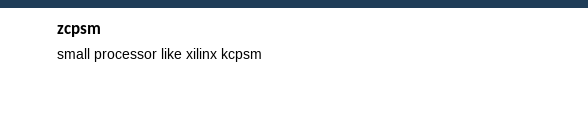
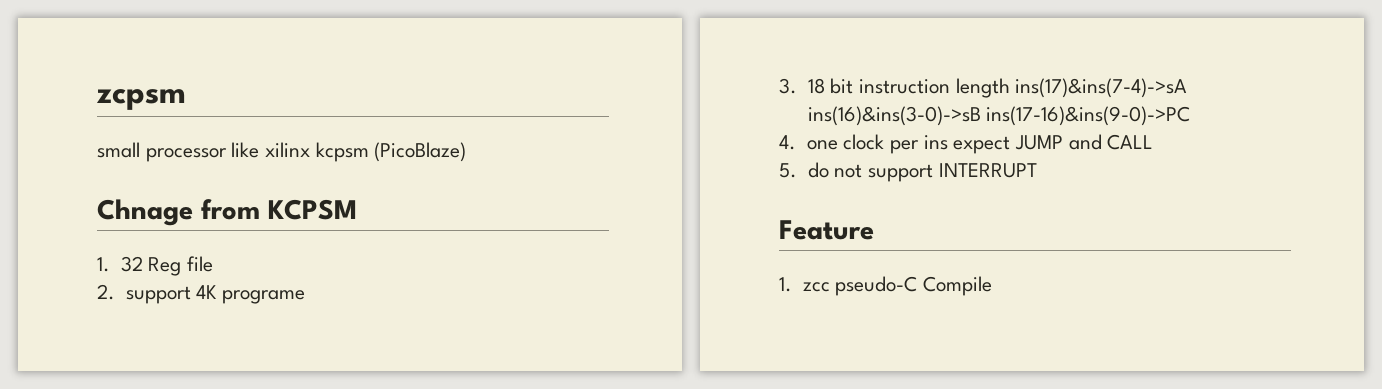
(262, 55) none -> [374,142,467,162] [97,199,357,226] [97,256,214,276] [97,284,305,304] [779,78,1188,98] [807,106,1191,126] [779,134,1154,154] [779,162,1037,182] [779,220,874,240] [779,276,993,296] (PicoBlaze) // Chnage from KCPSM // 1. 32 Reg file // 2. support 4K programe // 3. 18 bit instruction length ins(17)&ins(7-4)->sA ins(16)&ins(3-0)->sB ins(17-16)&ins(9-0)->PC // 4. one clock per ins expect JUMP and CALL // 5. do not support INTERRUPT // Feature // 1. zcc pseudo-C Compile

